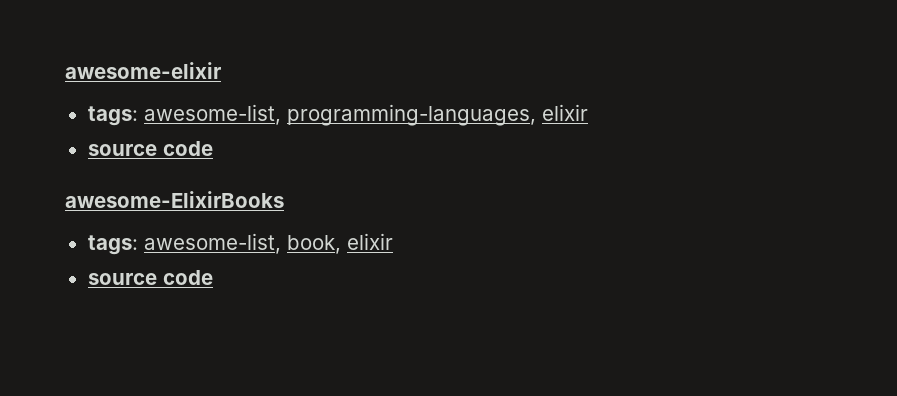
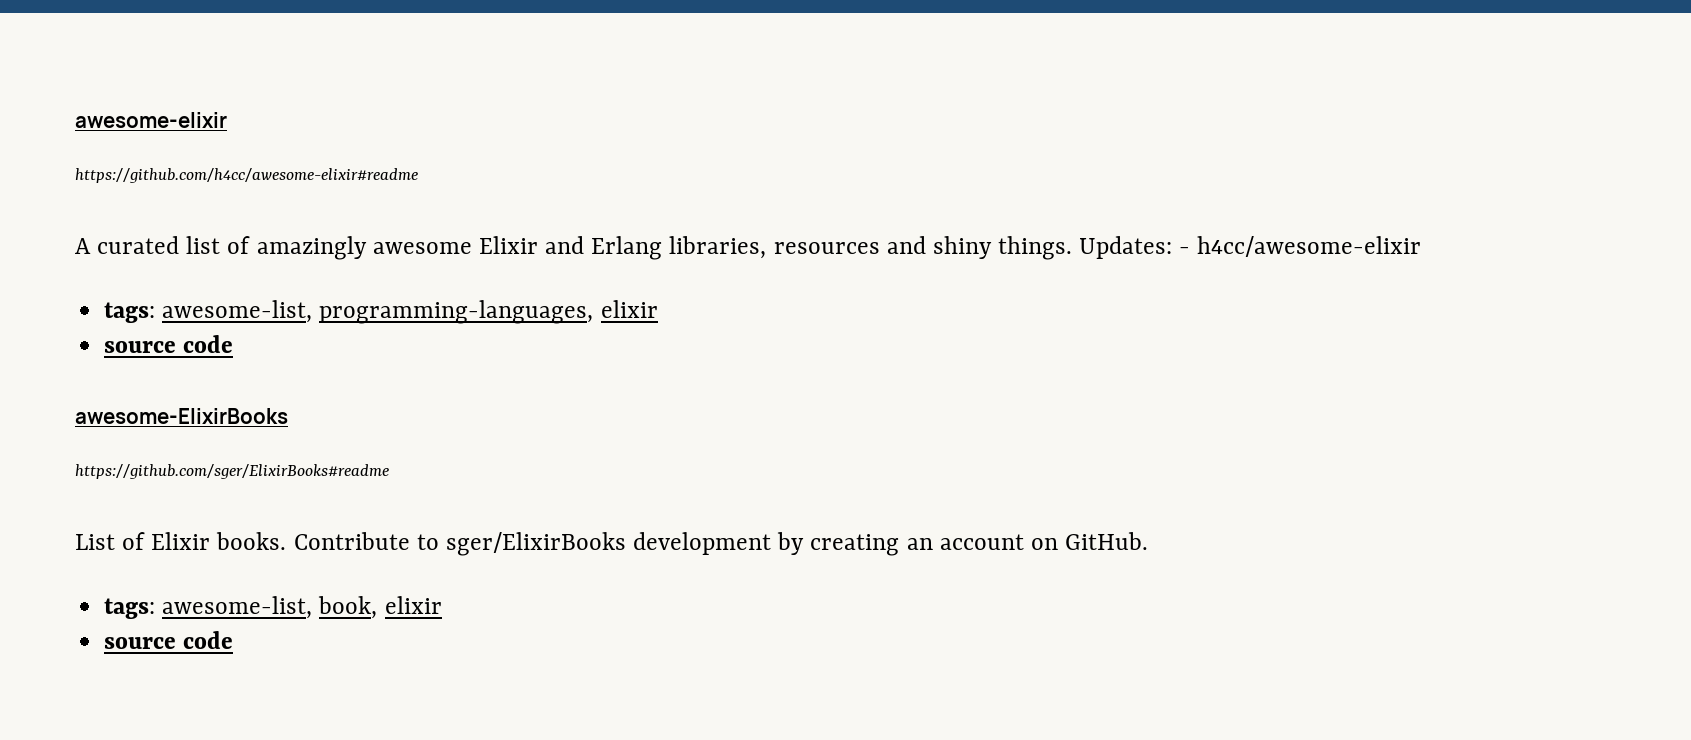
(221, 70) none -> [75,168,418,183] [75,236,1422,260] // https://github.com/h4cc/awesome-elixir#readme // A curated list of amazingly awesome Elixir and Erlang libraries, resources and shiny things. Updates: - h4cc/awesome-elixir
(284, 199) none -> [75,464,389,479] [75,532,1149,556] // https://github.com/sger/ElixirBooks#readme // List of Elixir books. Contribute to sger/ElixirBooks development by creating an account on GitHub.

